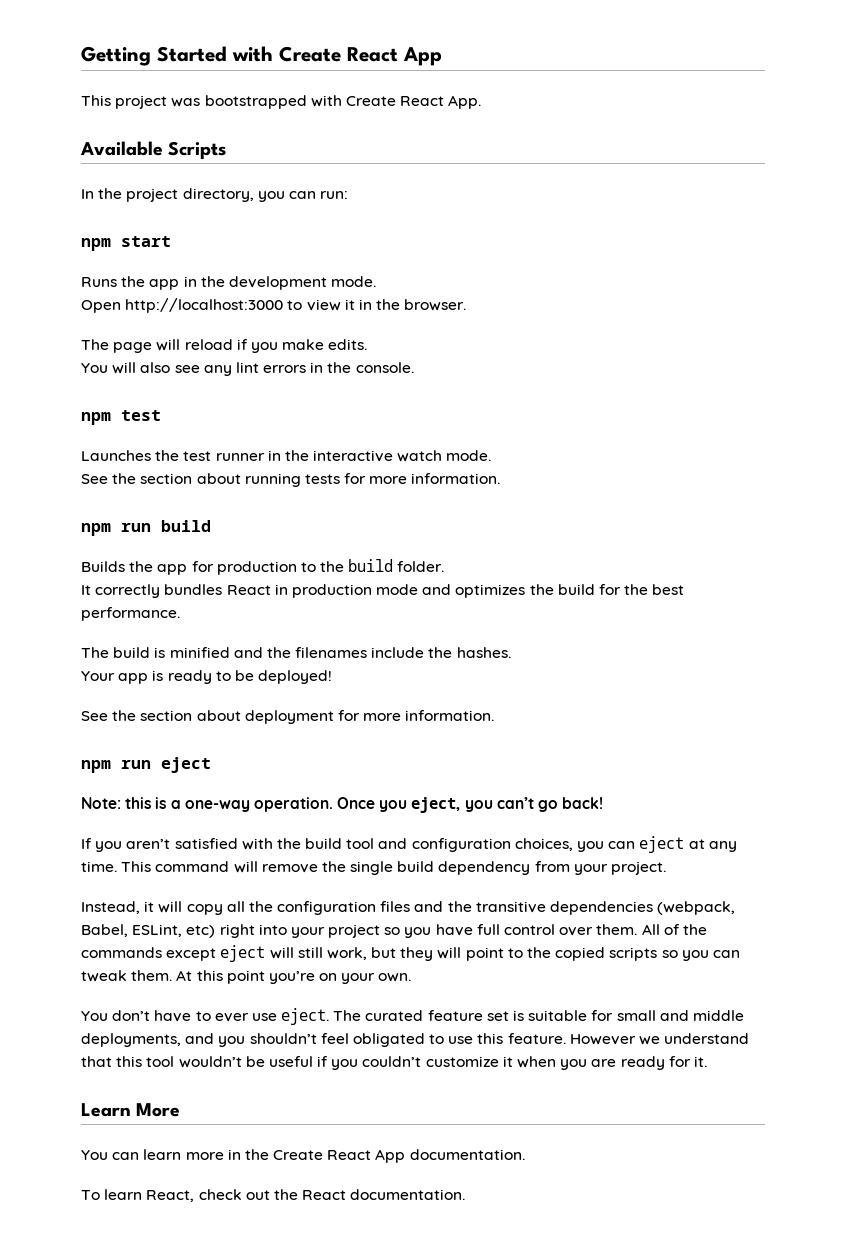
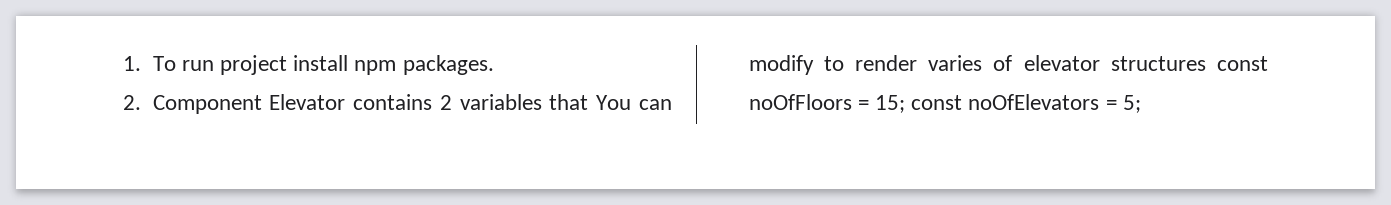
[81,46,442,66] [81,95,482,109] [80,141,227,160] [81,188,349,202] [81,236,171,251] [81,276,377,290] [81,298,467,313] [81,339,368,353] [81,362,414,376] [81,410,161,425] [81,450,492,462] [81,473,501,487] [81,520,211,536] [81,559,445,575] [81,584,685,598] [81,607,180,621] [81,647,511,658] [81,670,333,684] [81,710,495,724] [81,757,211,773] [81,797,604,813] [81,836,737,853] [81,861,667,875] [81,901,736,915] [81,924,707,938] [81,945,740,962] [81,970,412,984] [81,1008,744,1025] [81,1033,750,1047] [81,1056,707,1070] [81,1103,181,1117] [81,1149,525,1163] [81,1189,466,1202] Getting Started with Create React App // This project was bootstrapped with Create React App. // Available Scripts // In the project directory, you can run: // npm start // Runs the app in the development mode. // Open http://localhost:3000 to view it in the browser. // The page will reload if you make edits. // You will also see any lint errors in the console. // npm test // Launches the test runner in the interactive watch mode. // See the section about running tests for more information. // npm run build // Builds the app for production to the build folder. // It correctly bundles React in production mode and optimizes the build for the best performance. // The build is minified and the filenames include the hashes. // Your app is ready to be deployed! // See the section about deployment for more information. // npm run eject // Note: this is a one-way operation. Once you eject, you can’t go back! // If you aren’t satisfied with the build tool and configuration choices, you can eject at any time. This command will remove the single build dependency from your project. // Instead, it will copy all the configuration files and the transitive dependencies (webpack, Babel, ESLint, etc) right into your project so you have full control over them. All of the commands except eject will still work, but they will point to the copied scripts so you can tweak them. At this point you’re on your own. // You don’t have to ever use eject. The curated feature set is suitable for small and middle deployments, and you shouldn’t feel obligated to use this feature. However we understand that this tool wouldn’t be useful if you couldn’t customize it when you are ready for it. // Learn More // You can learn more in the Create React App documentation. // To learn React, check out the React documentation. -> [123,55,494,75] [123,94,672,114] [748,55,1268,75] [748,94,1141,113] 1. To run project install npm packages. // 2. Component Elevator contains 2 variables that You can modify to render varies of elevator structures const noOfFloors = 15; const noOfElevators = 5;

